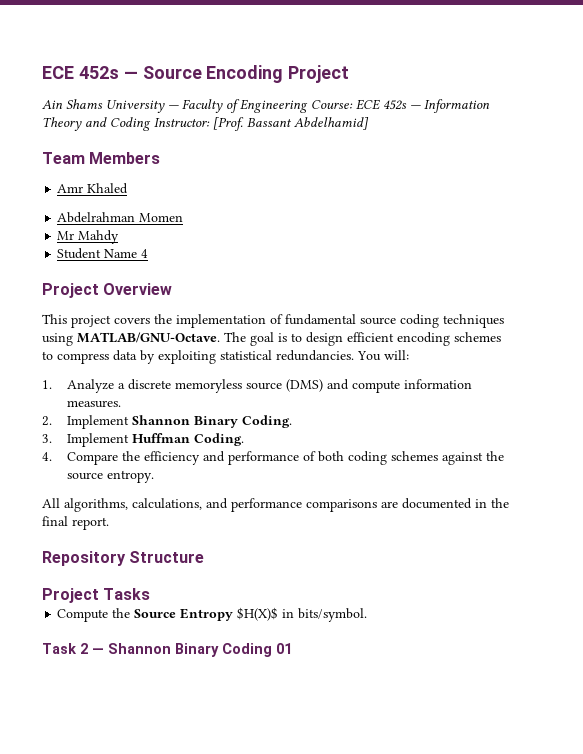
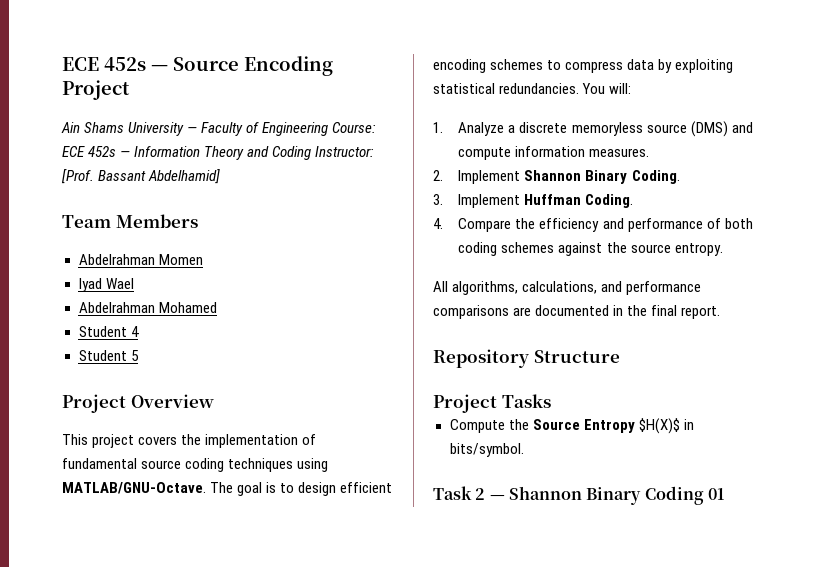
[57,183,129,194] // Amr Khaled -> (198, 221) none
[57,230,120,244] [57,248,138,259] Mr Mahdy // Student Name -> [78,278,134,292] [78,302,217,313] [78,326,127,337] Iyad Wael // Abdelrahman Mohamed // Student
(149, 253) none -> [78,350,139,361] // Student 5

